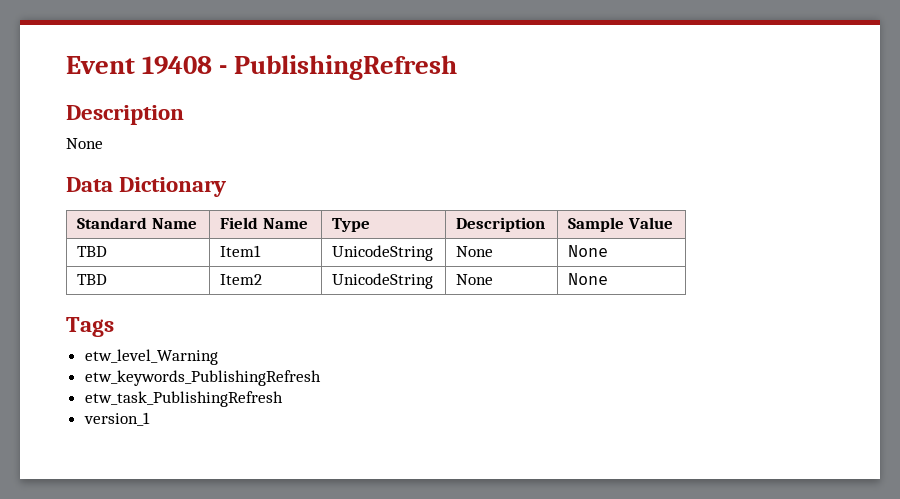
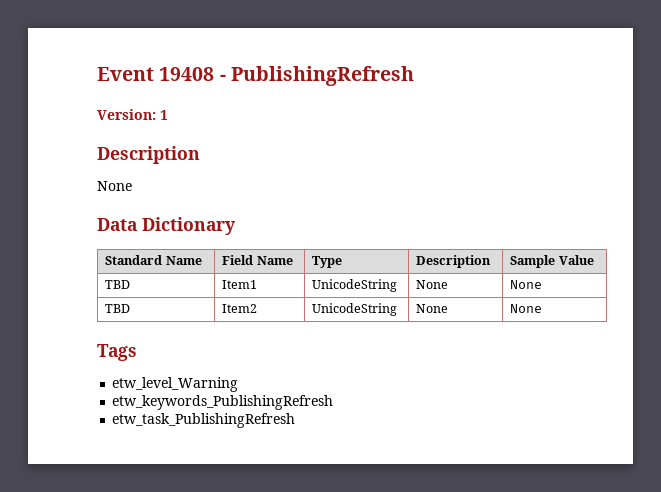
(458, 67) none -> [97,109,168,120] // Version: 1
[83,412,150,426] // version_1 -> (296, 420) none

